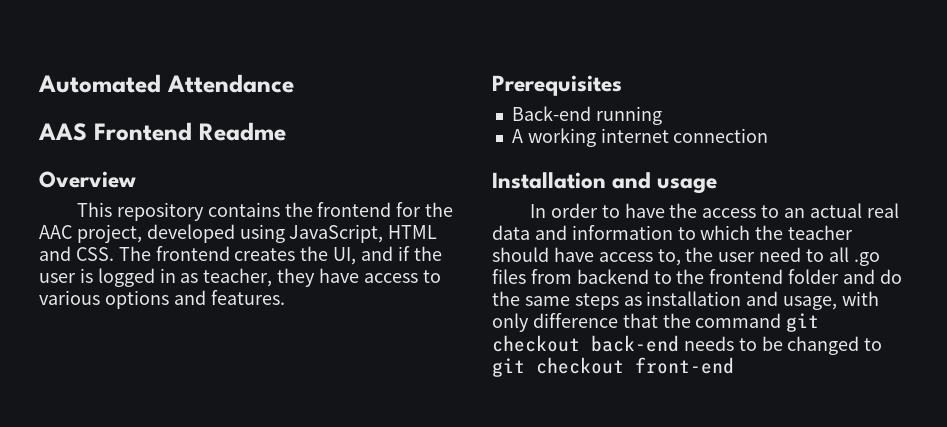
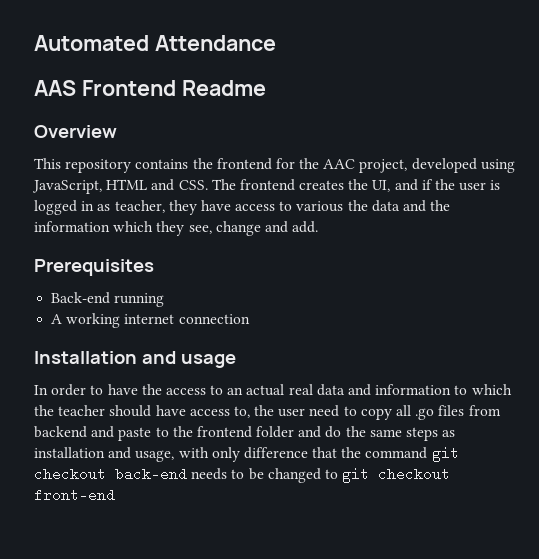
[104,290,285,309] options and features. -> [347,200,451,212] [34,221,319,236] the data and the information which they see, change and add.
(825, 255) none -> [360,408,392,420] copy
(649, 276) none -> [91,426,152,441] and paste

